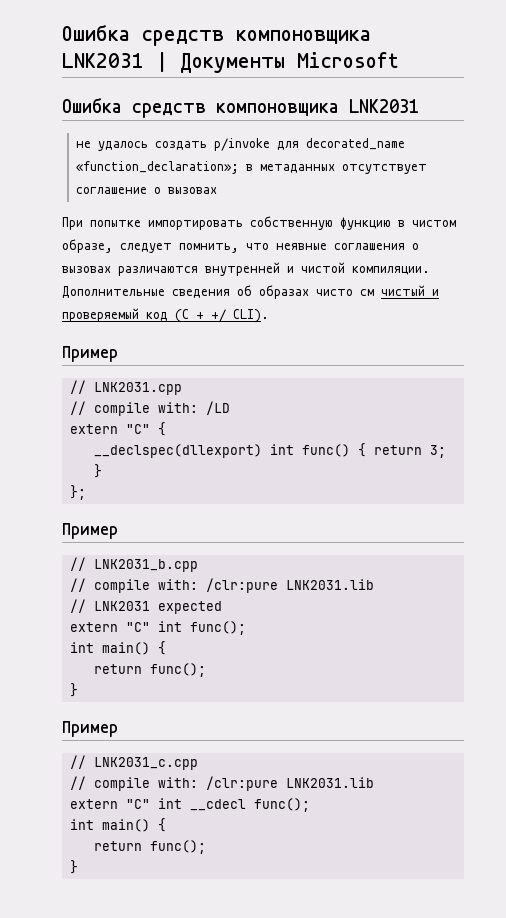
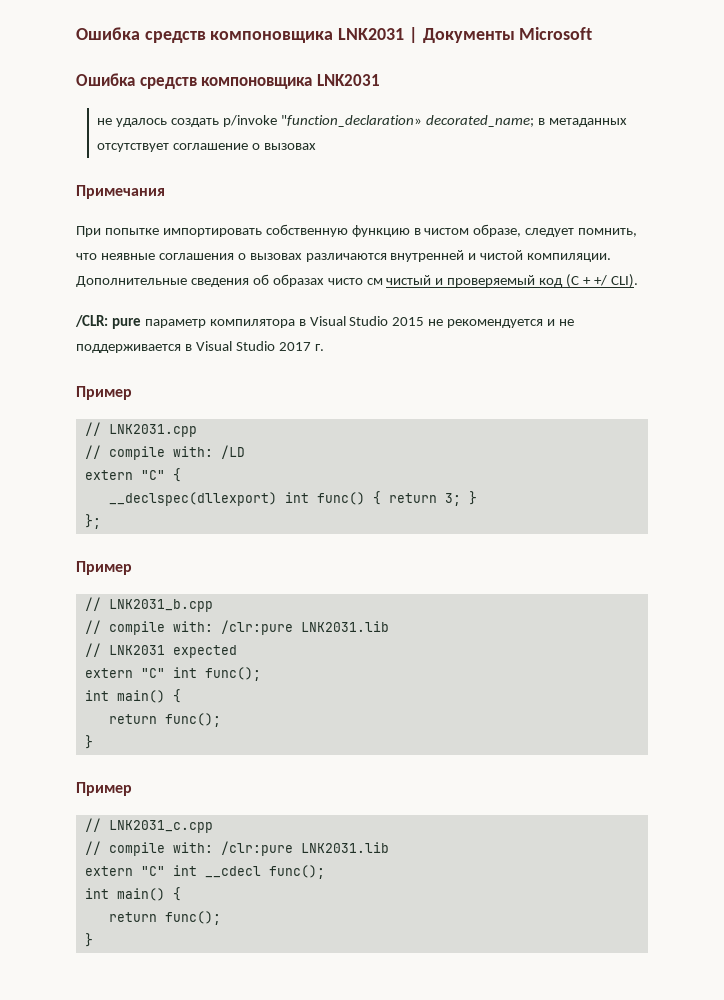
[277,138,406,150] [76,161,240,174] для decorated_name «function_declaration»; -> [280,115,534,127] "function_declaration» decorated_name;
(218, 190) none -> [76,185,165,199] // Примечания
(269, 316) none -> [75,315,575,329] [76,341,324,353] // /CLR: pure параметр компилятора в Visual Studio 2015 не рекомендуется и не поддерживается в Visual Studio 2017 г.

